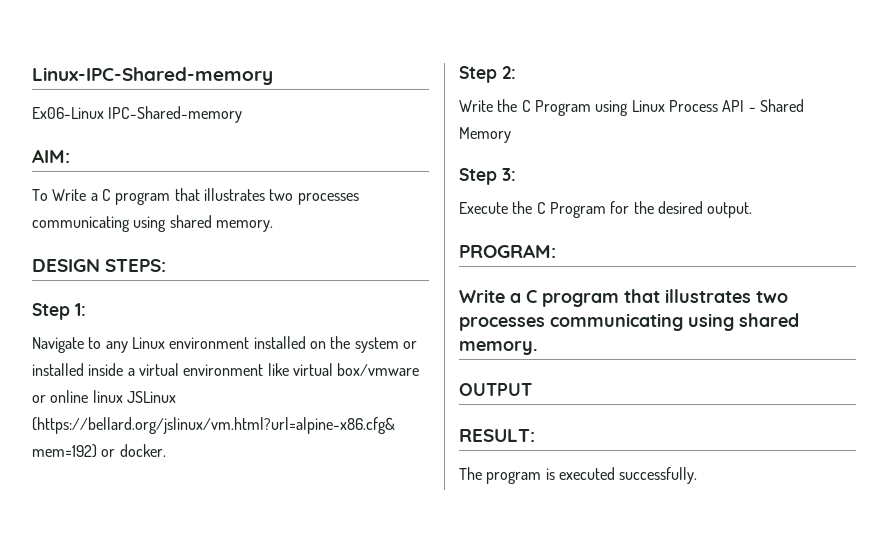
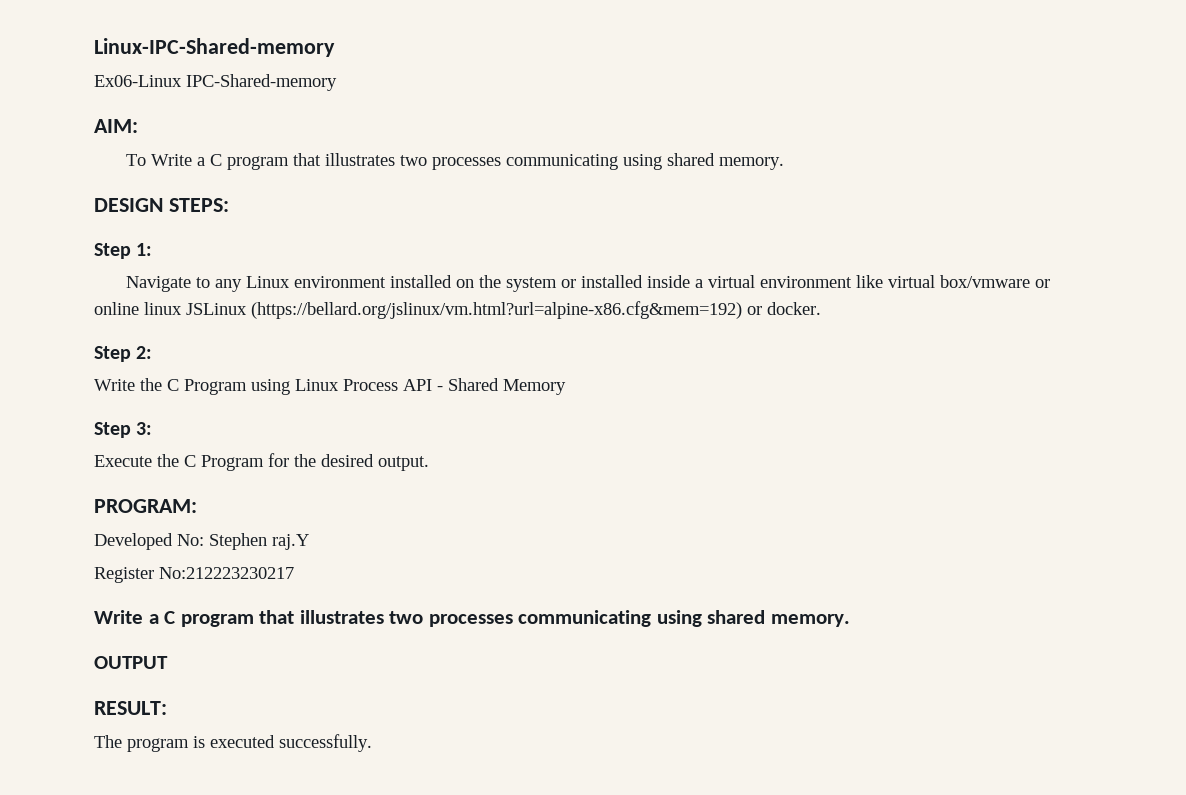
(556, 251) none -> [94,533,309,550] [94,567,294,583] // Developed No: Stephen raj.Y // Register No:212223230217

